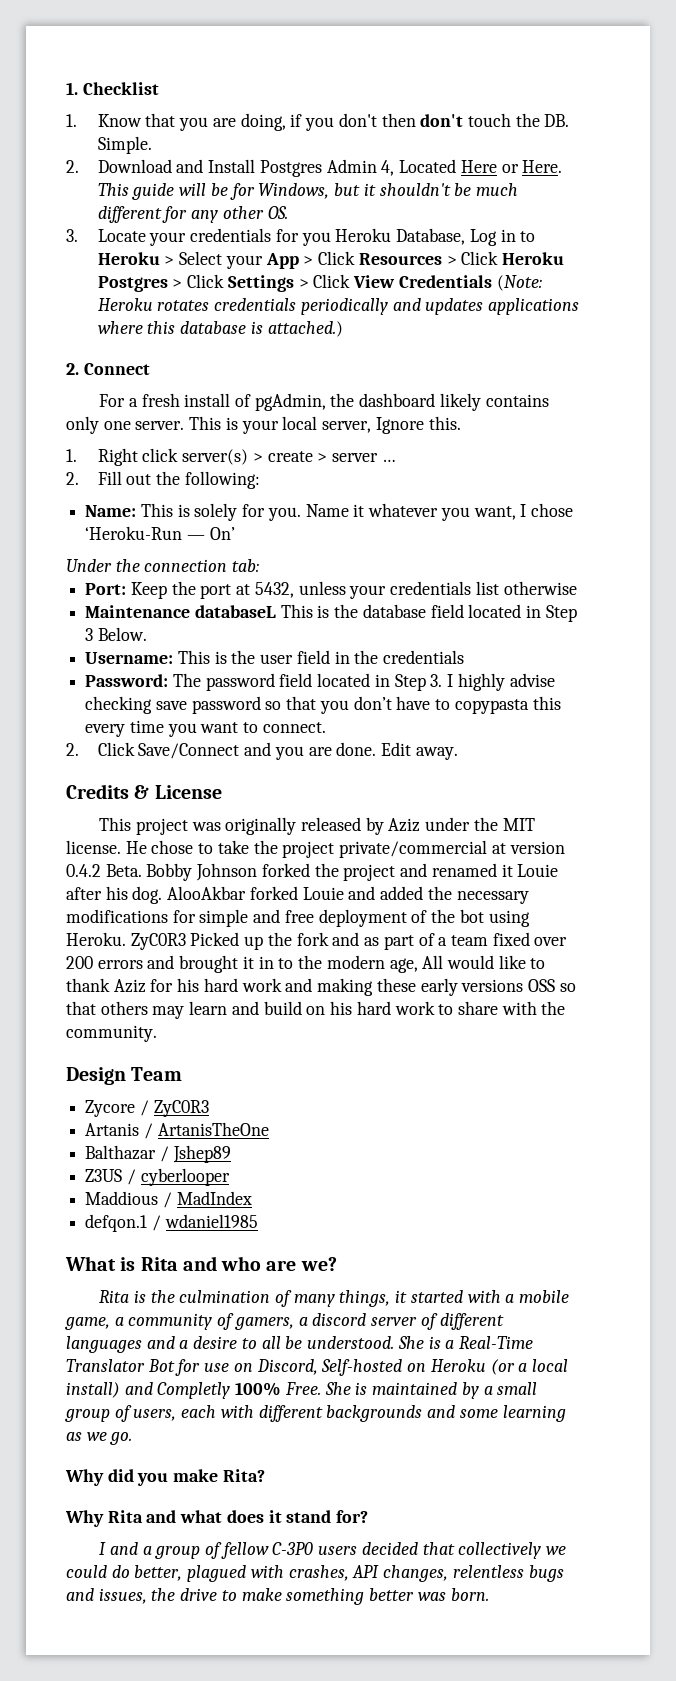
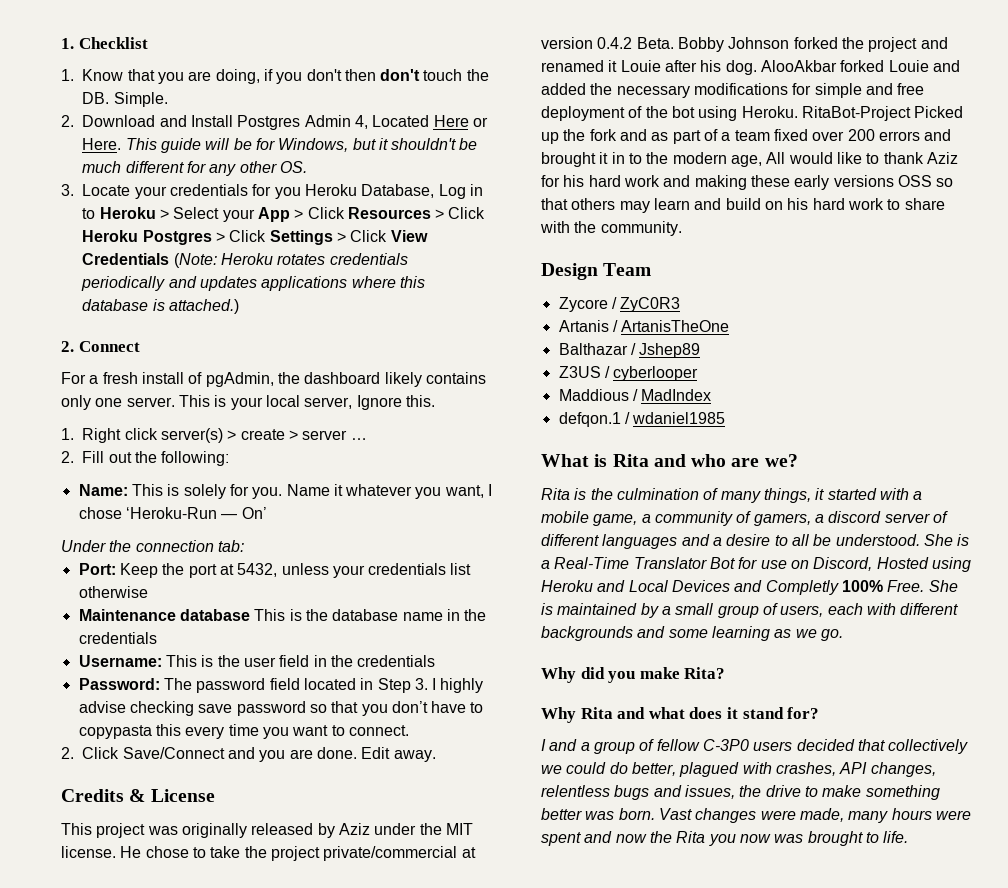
[194,605,276,618] databaseL -> [179,609,250,621] database
[430,604,577,622] [85,627,147,641] field located in Step 3 Below. -> [402,609,487,621] [78,632,157,644] name in the credentials
[130,933,186,950] ZyC0R3 -> [801,106,911,121] RitaBot-Project
[321,1359,568,1376] [66,1382,120,1398] Self-hosted on Heroku (or a local install) -> [876,557,971,572] [541,580,730,592] Hosted using Heroku and Local Devices
(489, 1594) none -> [658,808,971,823] [541,831,909,846] Vast changes were made, many hours were spent and now the Rita you now was brought to life.

